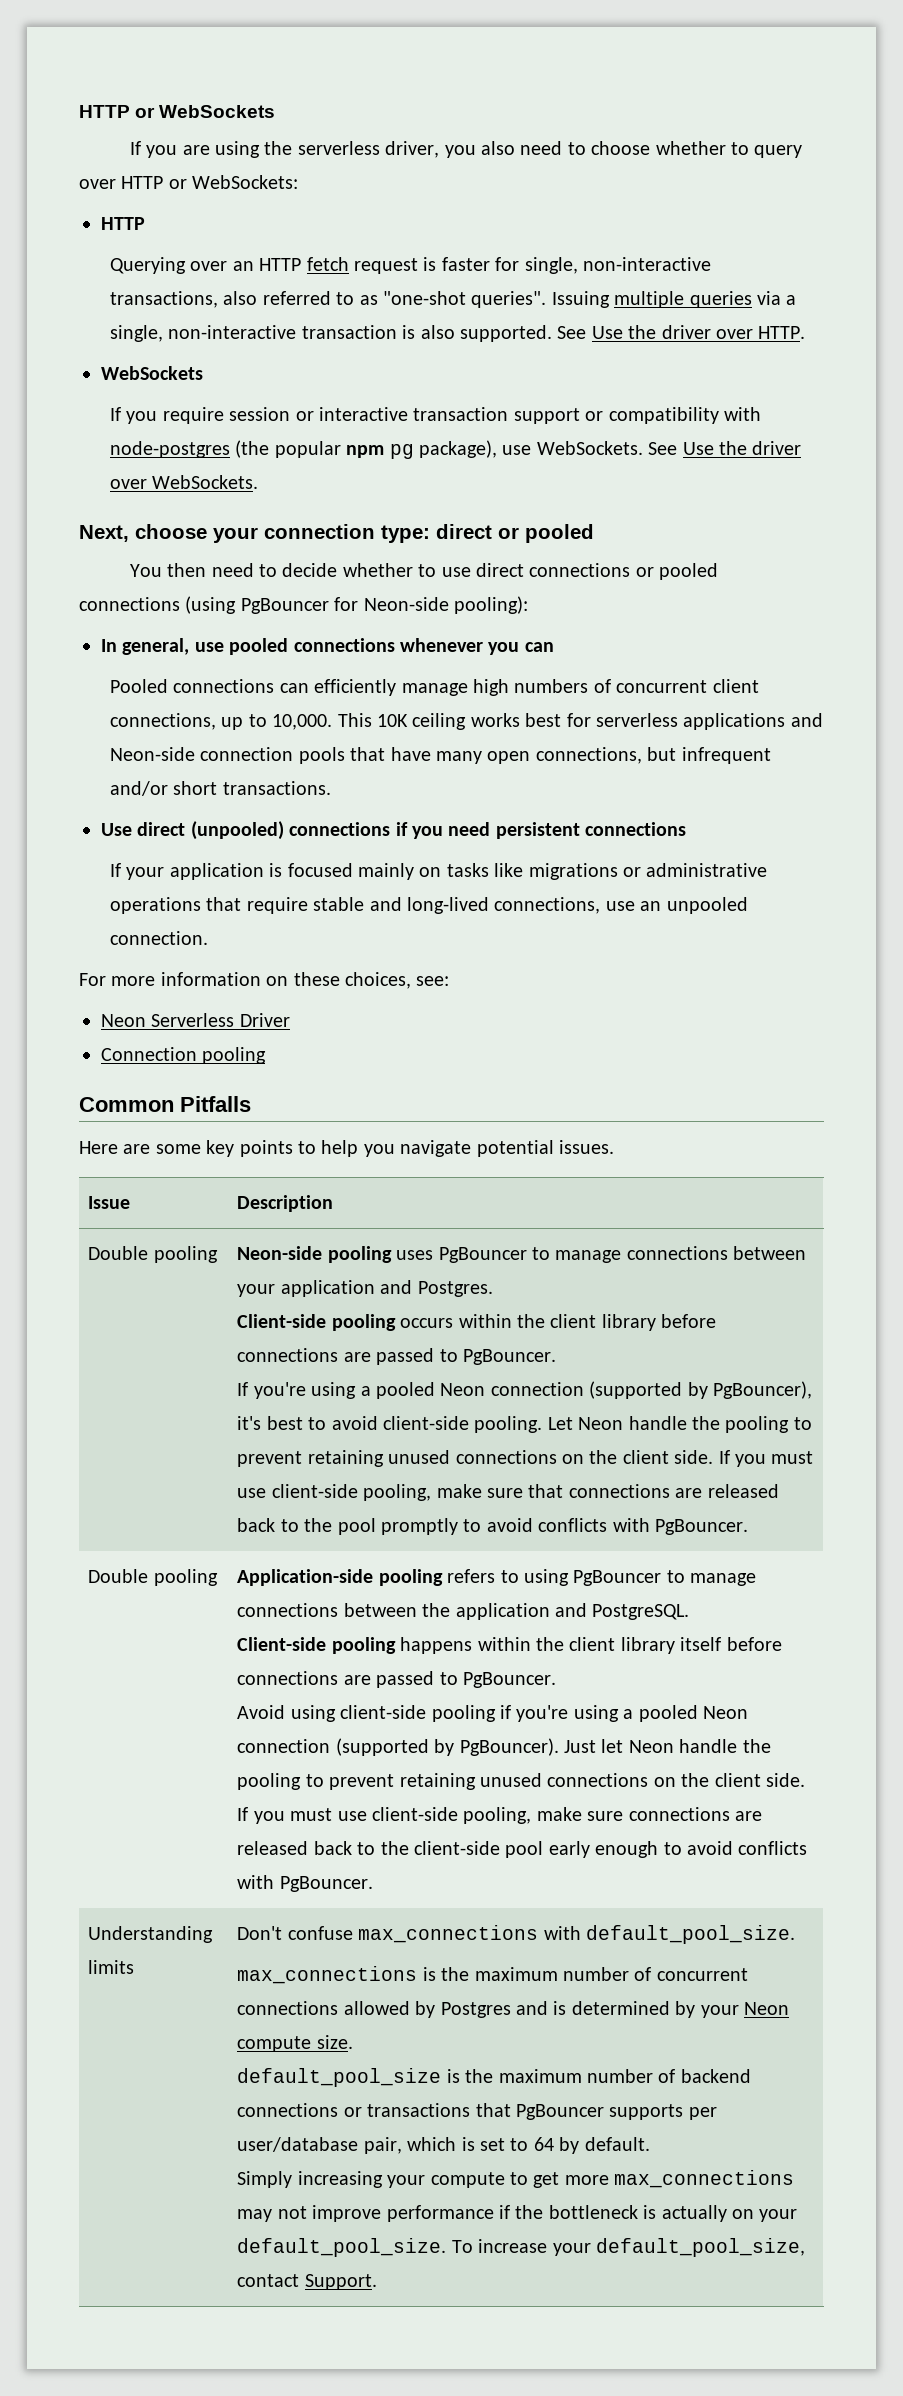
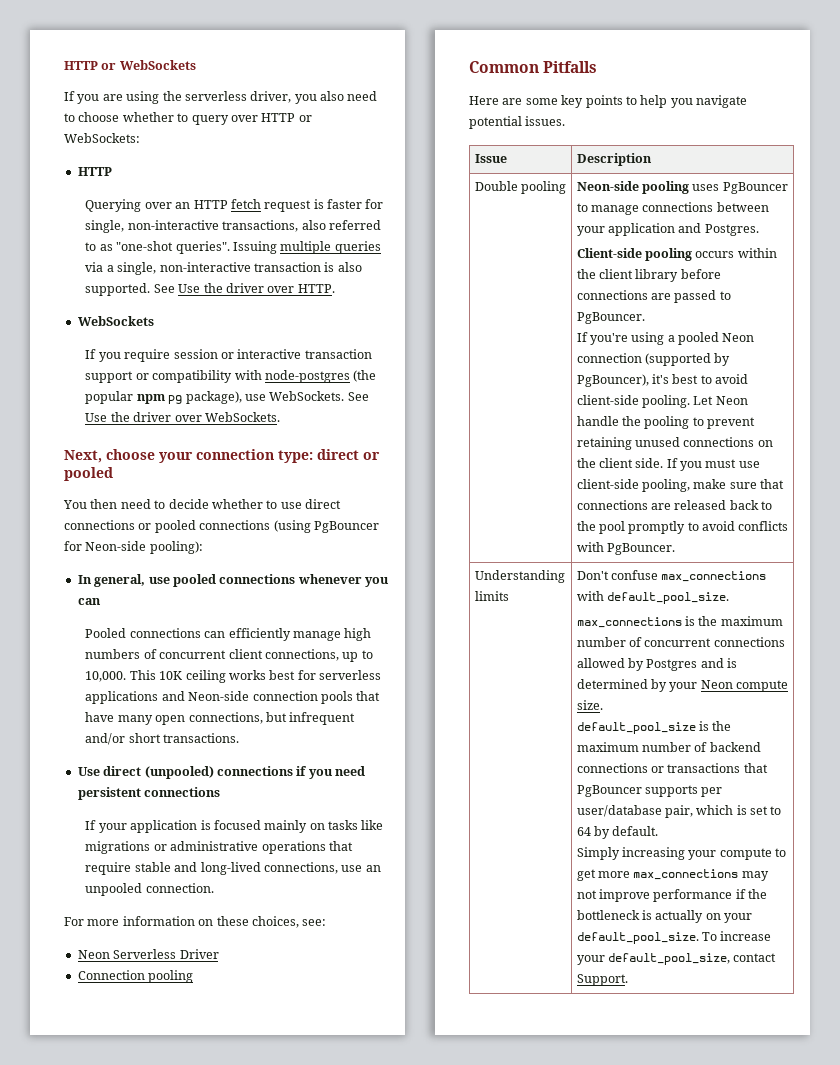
[88,1569,218,1586] [237,1569,757,1586] [237,1603,690,1620] [237,1637,782,1654] [237,1671,557,1688] [237,1705,749,1722] [237,1738,771,1756] [237,1773,806,1790] [237,1807,763,1824] [237,1841,808,1858] [237,1875,373,1892] // Double pooling | Application-side pooling refers to using PgBouncer to manage connections between the application and PostgreSQL. // Client-side pooling happens within the client library itself before connections are passed to PgBouncer. // Avoid using client-side pooling if you're using a pooled Neon connection (supported by PgBouncer). Just let Neon handle the pooling to prevent retaining unused connections on the client side. If you must use client-side pooling, make sure connections are released back to the client-side pool early enough to avoid conflicts with PgBouncer. -> (675, 549) none

